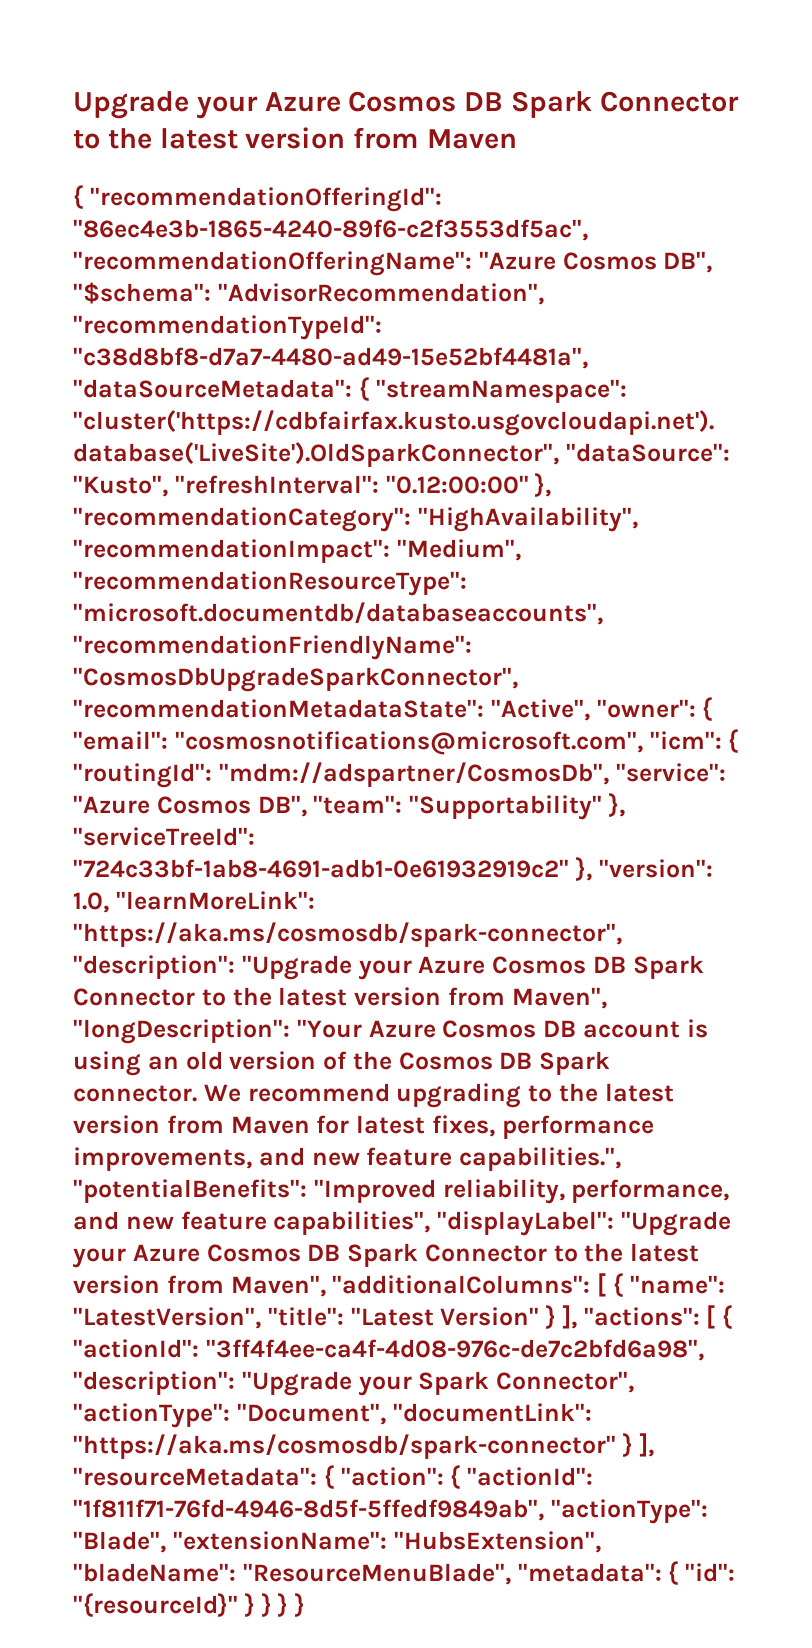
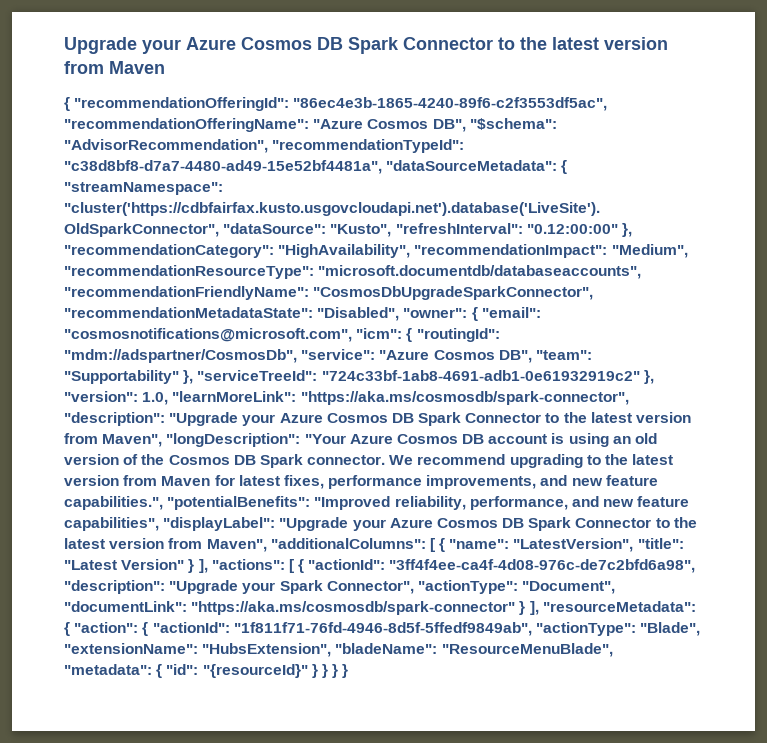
[490,699,590,721] "Active", -> [317,307,400,321] "Disabled",

